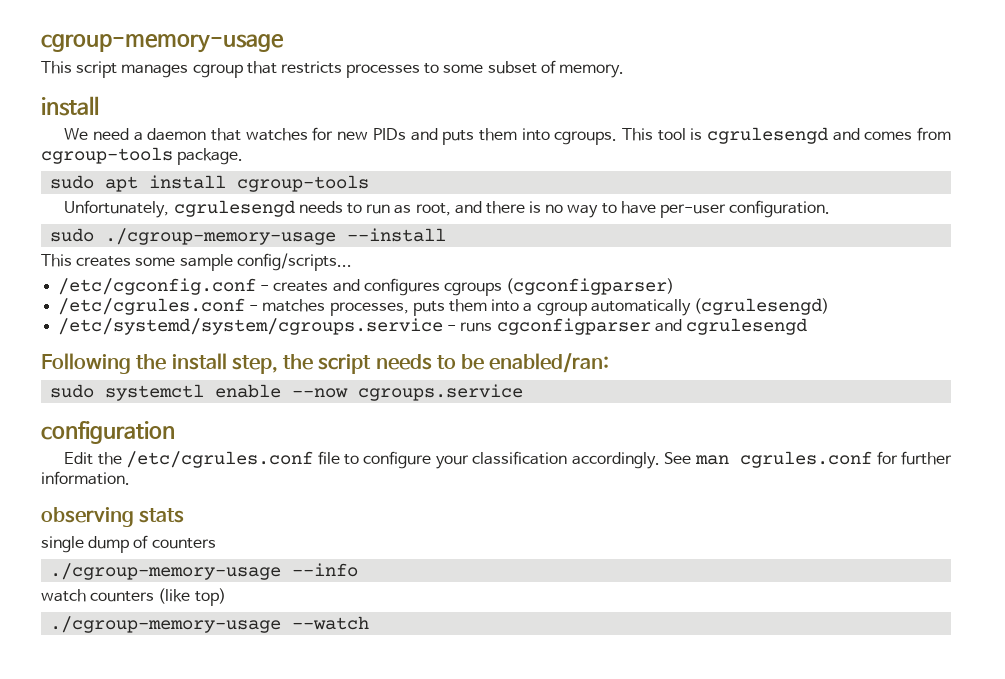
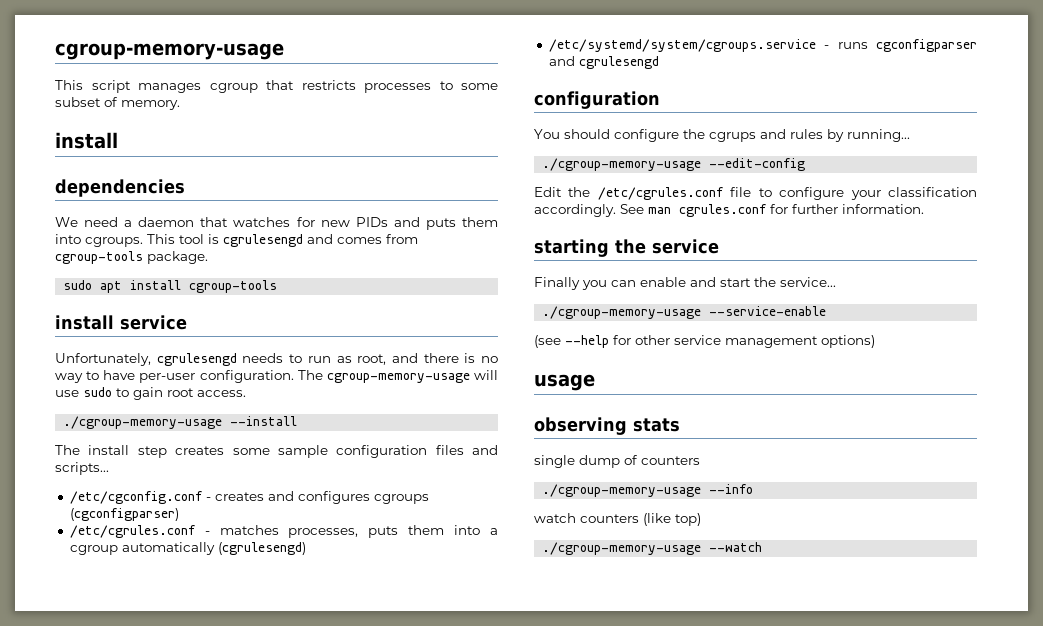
(99, 106) none -> [55,179,185,197] // dependencies
(370, 183) none -> [55,315,187,330] // install service
[50,228,447,245] [41,253,352,271] // sudo ./cgroup-memory-usage --install // This creates some sample config/scripts... -> [297,370,498,383] [55,387,246,400] [63,416,298,429] [55,445,498,458] [55,462,109,475] The cgroup-memory-usage will use sudo to gain root access. // ./cgroup-memory-usage --install // The install step creates some sample configuration files and scripts...
[41,353,610,374] [50,384,524,401] [41,421,175,444] Following the install step, the script needs to be enabled/ran: // sudo systemctl enable --now cgroups.service // configuration -> [534,91,660,109] [534,129,910,142] [542,158,806,171] configuration // You should configure the cgrups and rules by running... // ./cgroup-memory-usage --edit-config
(130, 478) none -> [534,239,719,257] [534,277,836,290] [542,306,827,319] [534,335,875,348] [534,374,595,391] // starting the service // Finally you can enable and start the service... // ./cgroup-memory-usage --service-enable // (see --help for other service management options) // usage

